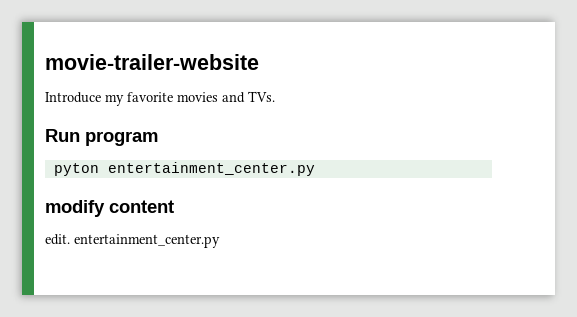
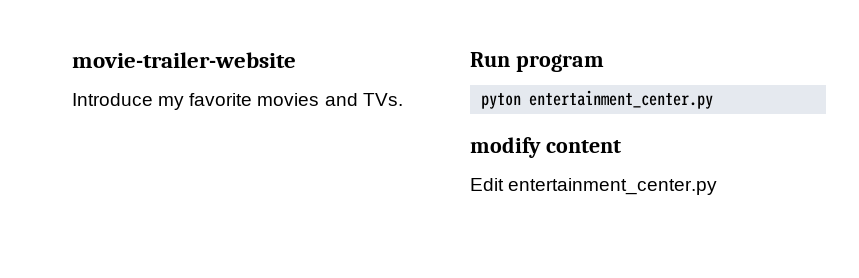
[45,234,70,245] edit. -> [470,178,504,191] Edit

